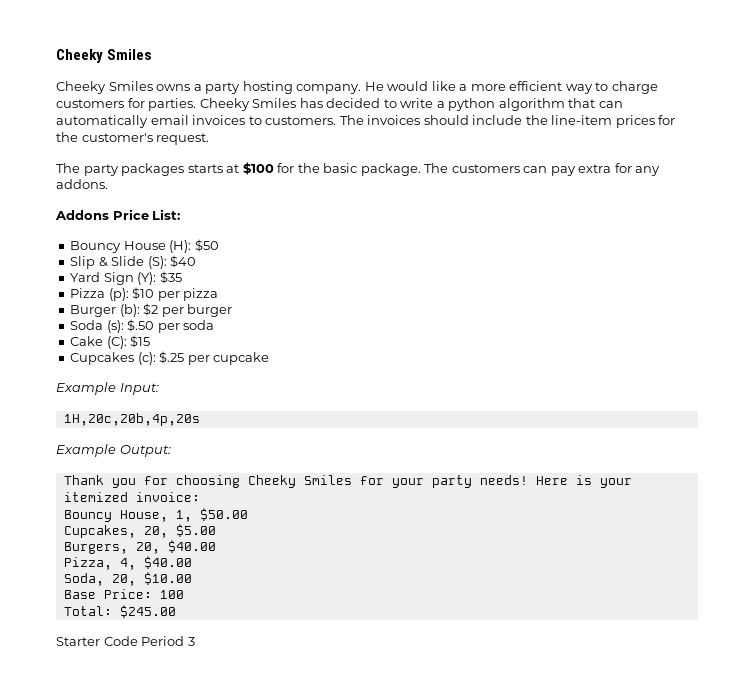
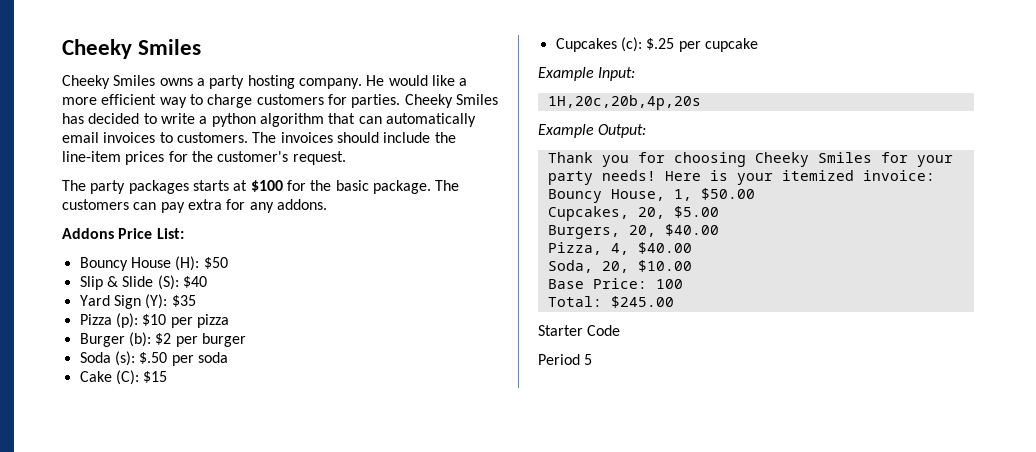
[141,636,195,646] Period 3 -> [538,354,593,365] // Period 5

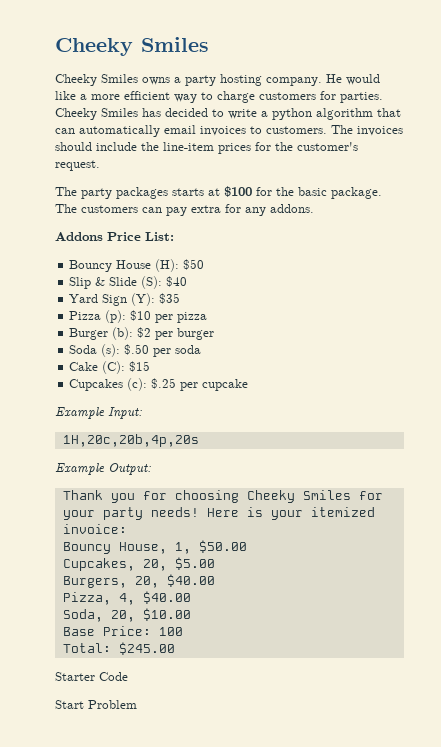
[538,354,593,365] Period 5 -> [55,700,137,709] Start Problem

